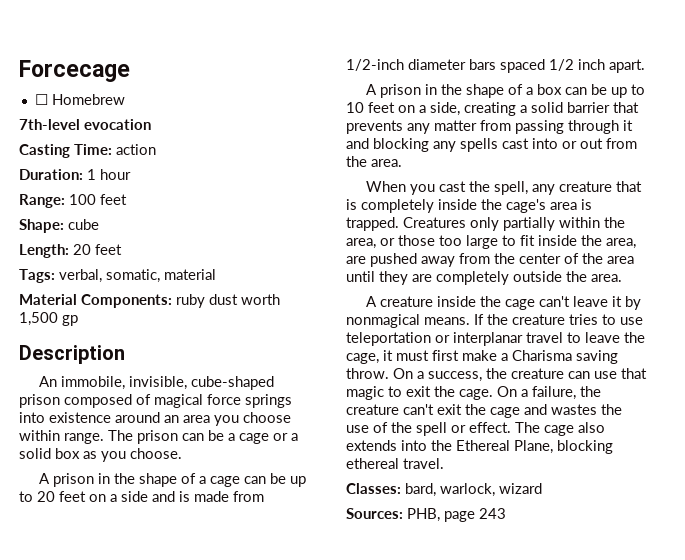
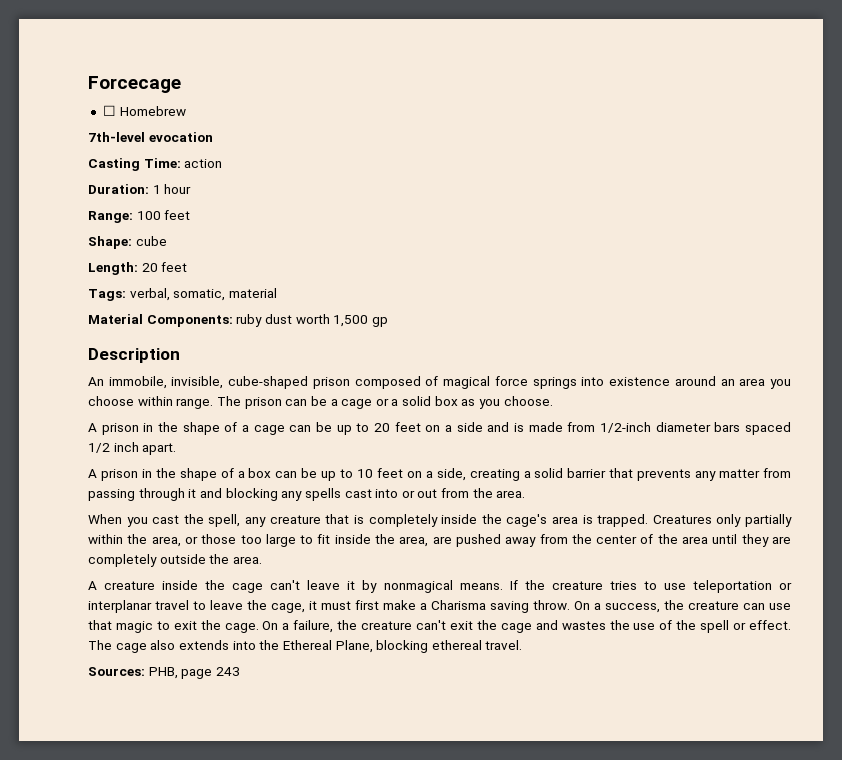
[346,483,542,497] // Classes: bard, warlock, wizard -> (523, 645) none

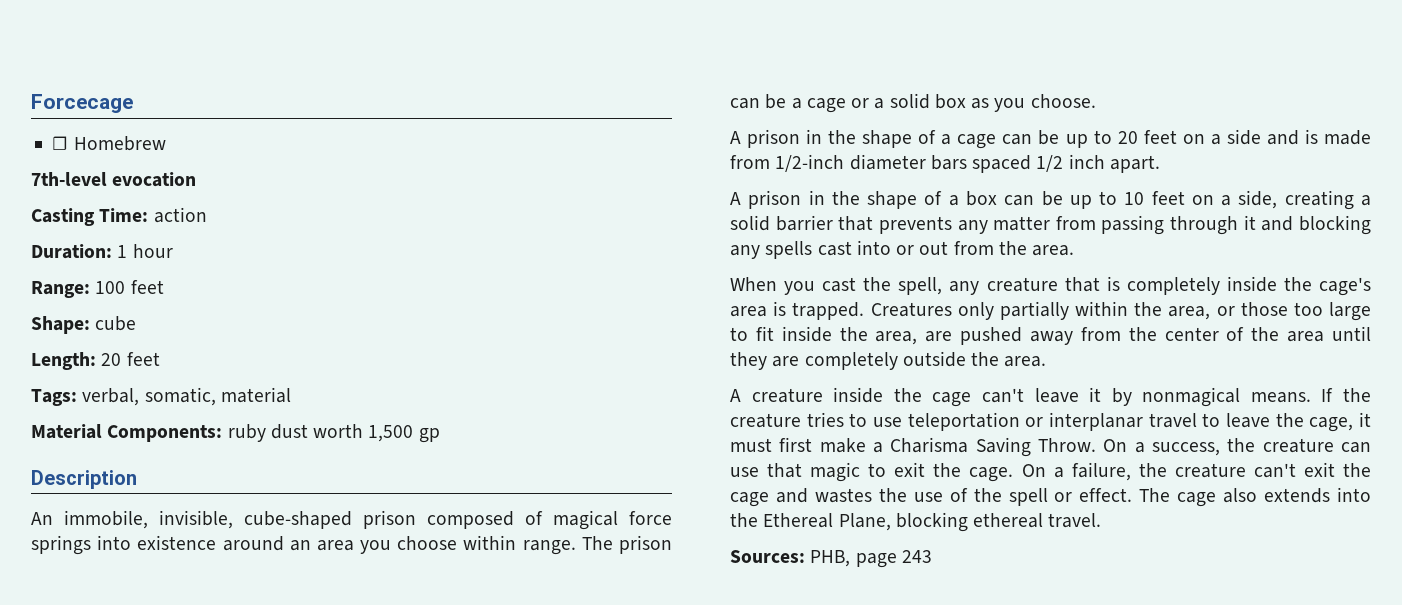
[490,600,570,613] saving throw. -> [975,437,1096,457] Saving Throw.

